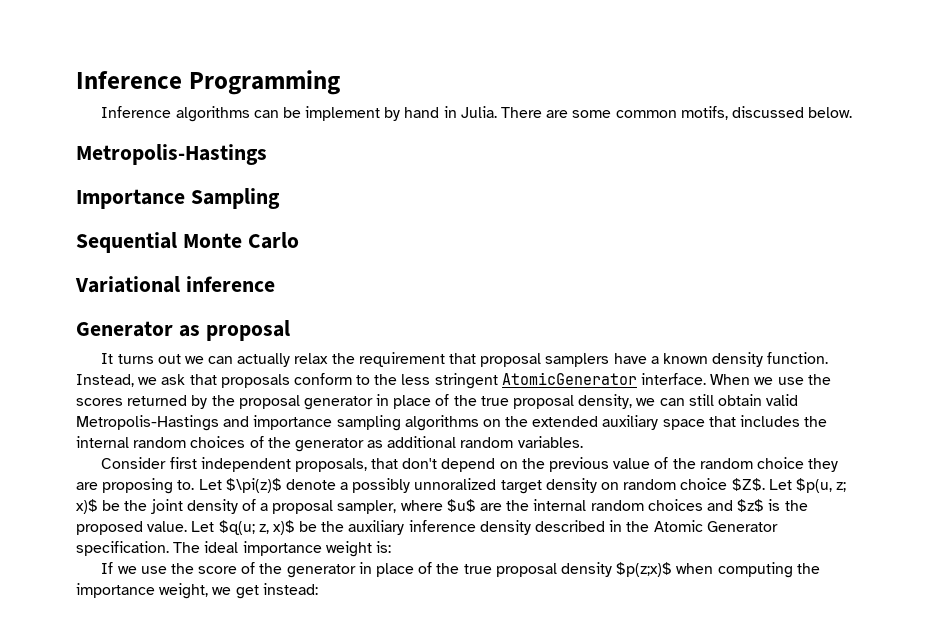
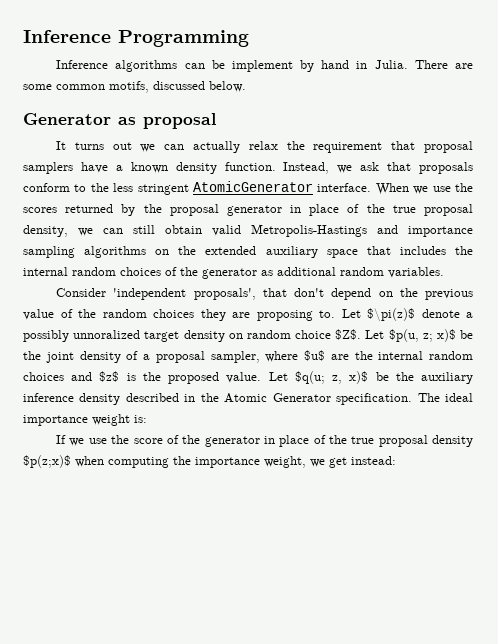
[76,144,267,165] [76,188,280,209] [76,232,299,253] [75,276,275,293] // Metropolis-Hastings // Importance Sampling // Sequential Monte Carlo // Variational inference -> (246, 86) none
[169,457,367,472] first independent proposals, -> [113,288,256,300] 'independent proposals',
[756,457,804,469] choice -> [153,309,194,318] choices

